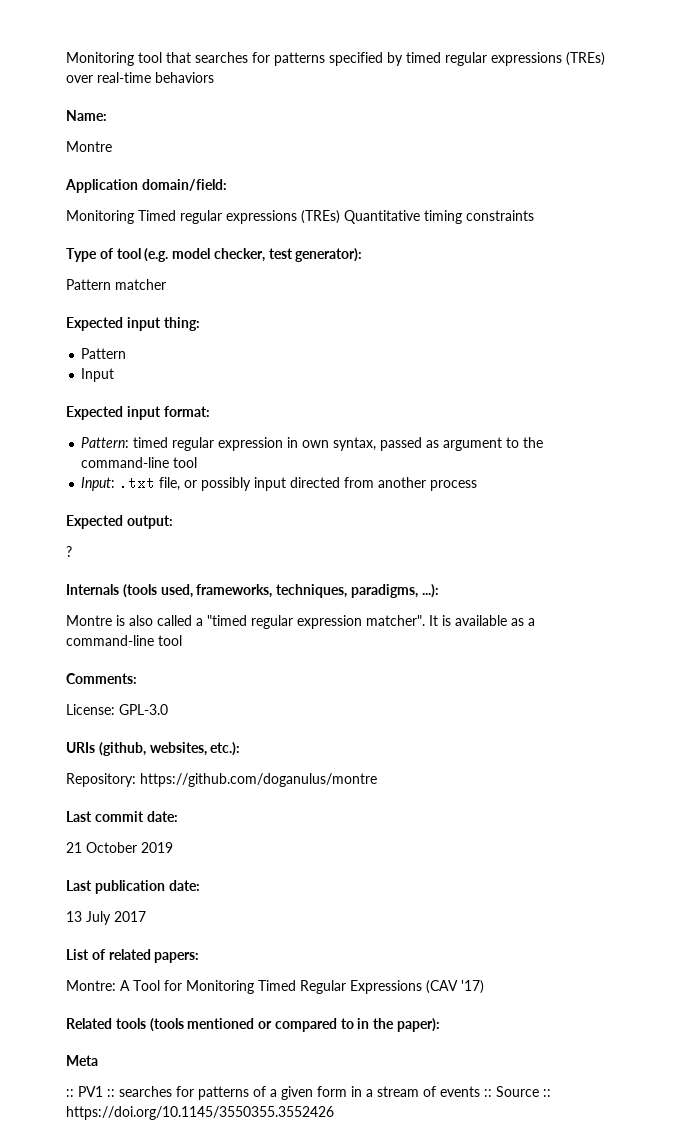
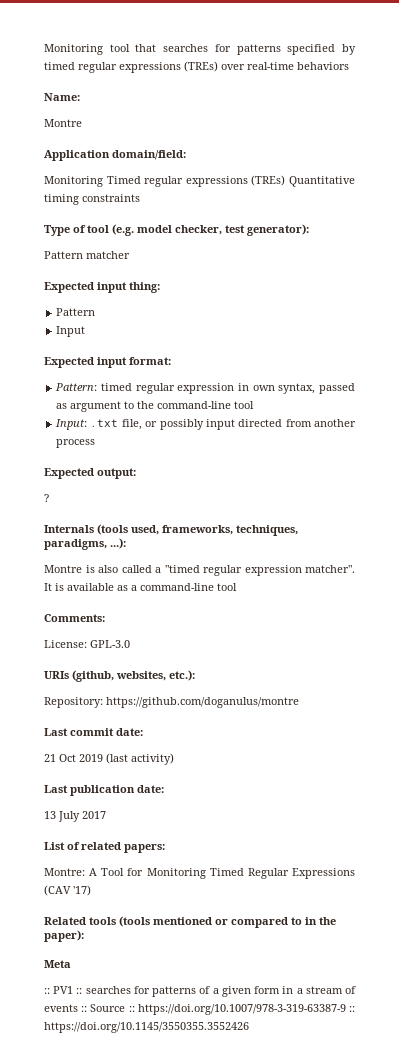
[86,842,137,853] October -> [59,754,76,762] Oct
(173, 847) none -> [106,753,174,765] (last activity)
(551, 1093) none -> [137,1004,355,1015] https://doi.org/10.1007/978-3-319-63387-9 ::

